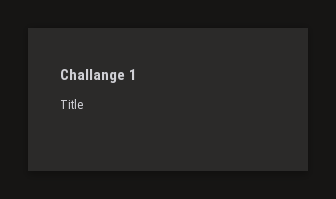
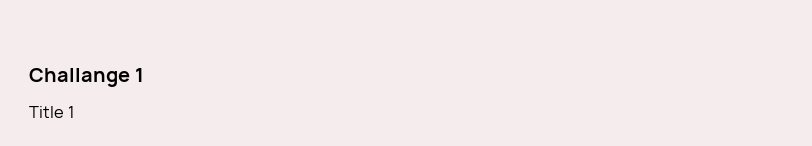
(83, 104) none -> [68,106,75,118] 1

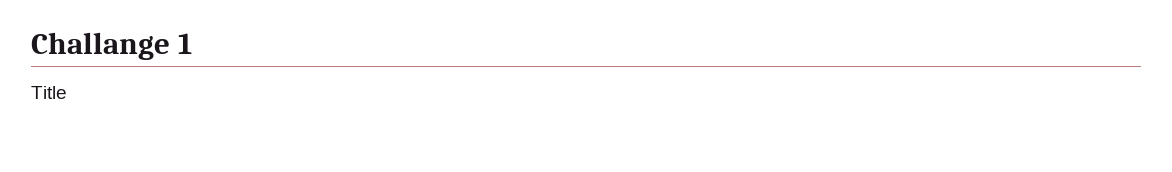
[68,106,75,118] 1 -> (67, 92) none

